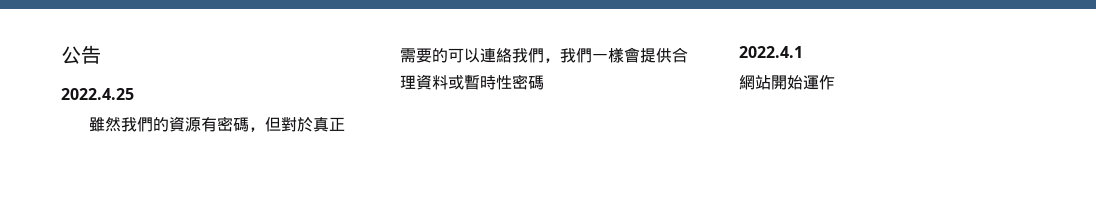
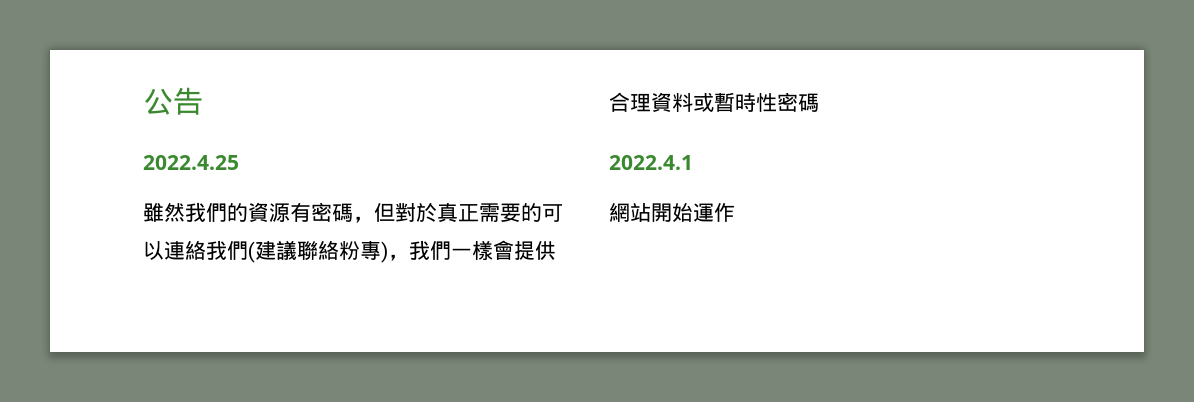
(544, 55) none -> [248,240,388,263] (建議聯絡粉專)

